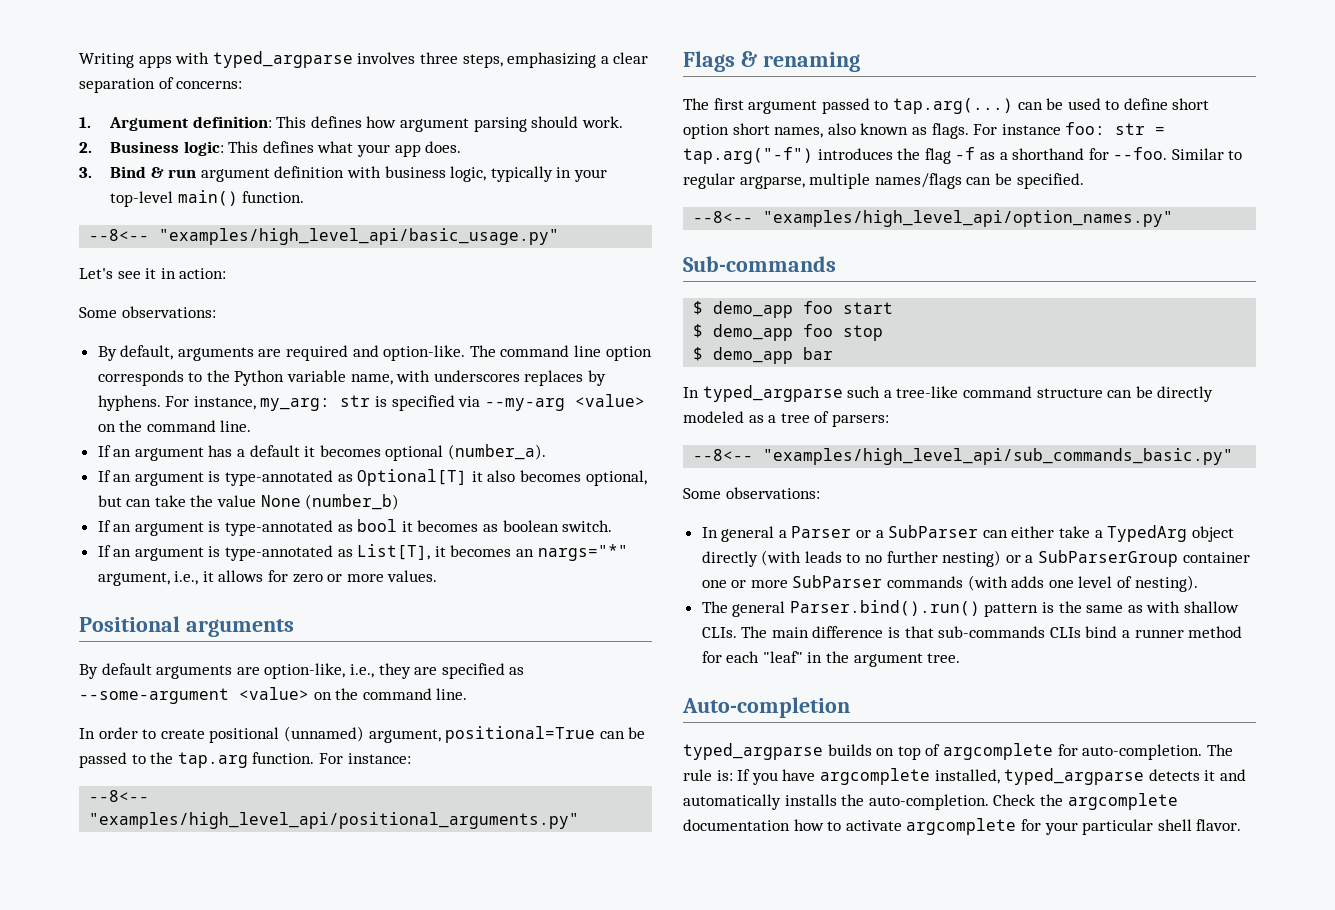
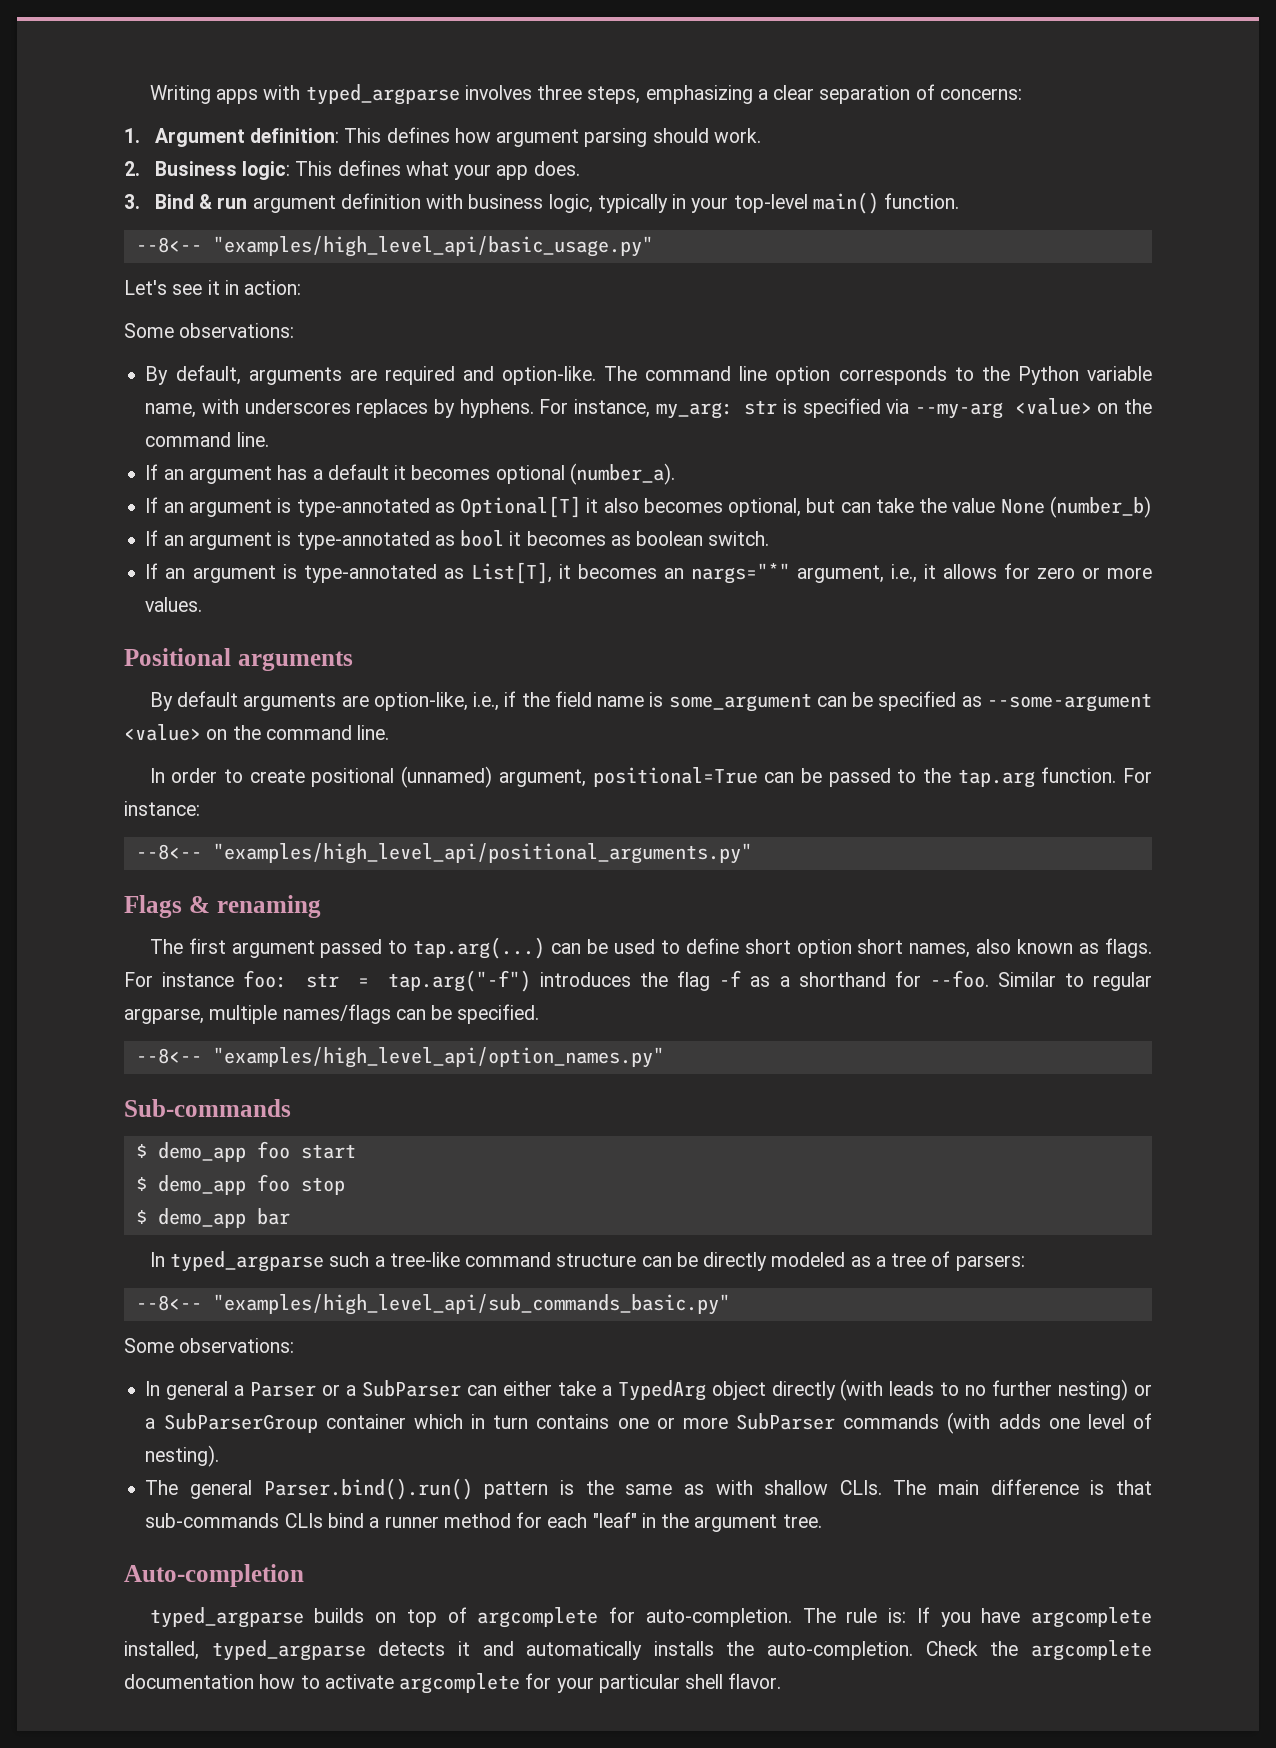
[378,663,438,679] they are -> [504,691,874,712] if the field name is some_argument can be
(1250, 557) none -> [413,1414,610,1429] which in turn contains

